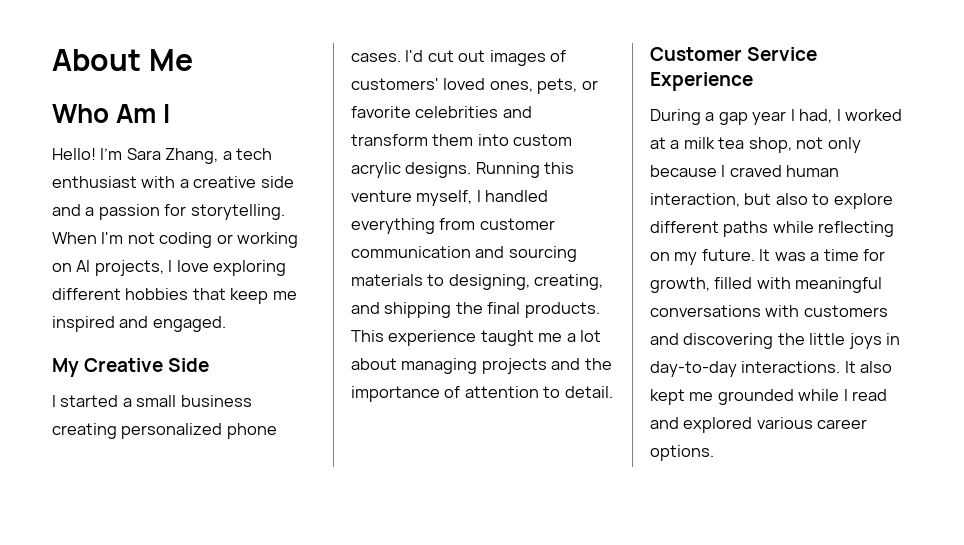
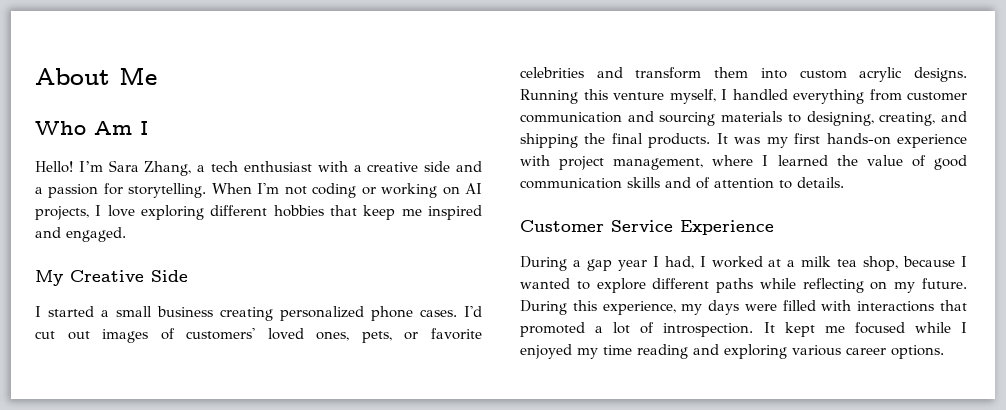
[351,330,602,346] [351,358,612,374] [351,386,440,402] This experience taught me a lot about managing projects and the importance -> [716,133,968,148] [520,155,967,170] [520,177,691,189] It was my first hands-on experience with project management, where I learned the value of good communication skills and
[564,386,613,398] detail. -> [797,177,844,188] details.
[796,137,861,153] [650,165,840,177] [650,193,808,207] not only because I craved human interaction, but also -> [903,256,967,267] [520,278,570,289] because I wanted
[759,249,886,261] [650,277,883,293] [650,305,888,317] [650,333,901,349] [650,361,893,377] It was a time for growth, filled with meaningful conversations with customers and discovering the little joys in day-to-day interactions. It also -> [520,300,967,315] [520,322,775,337] During this experience, my days were filled with interactions that promoted a lot of introspection. It
[717,389,794,405] grounded -> [854,322,905,334] focused
[852,389,888,401] [650,417,753,433] read and explored -> [520,344,787,359] enjoyed my time reading and exploring

